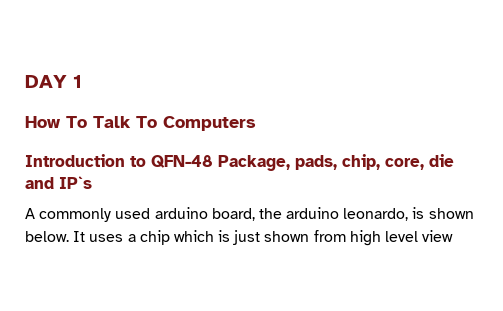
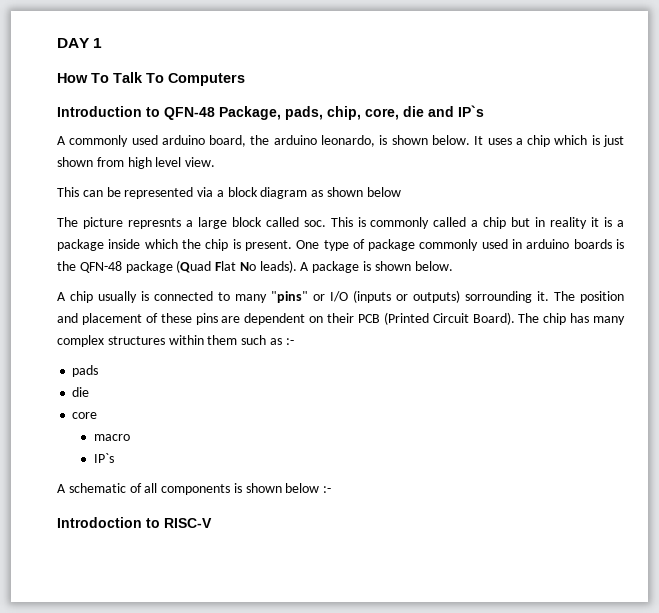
[422,230,454,242] view -> [185,157,216,167] [57,187,401,199] [57,217,624,229] [57,239,624,251] [57,260,453,273] [57,290,624,303] [57,312,625,325] [57,335,294,347] [72,365,99,377] [72,387,90,397] [72,412,98,419] [93,434,130,441] [93,453,114,463] [57,483,332,495] [57,517,212,528] view. // This can be represented via a block diagram as shown below // The picture represnts a large block called soc. This is commonly called a chip but in reality it is a package inside which the chip is present. One type of package commonly used in arduino boards is the QFN-48 package (Quad Flat No leads). A package is shown below. // A chip usually is connected to many "pins" or I/O (inputs or outputs) sorrounding it. The position and placement of these pins are dependent on their PCB (Printed Circuit Board). The chip has many complex structures within them such as :- // pads // die // core // macro // IP`s // A schematic of all components is shown below :- // Introdoction to RISC-V

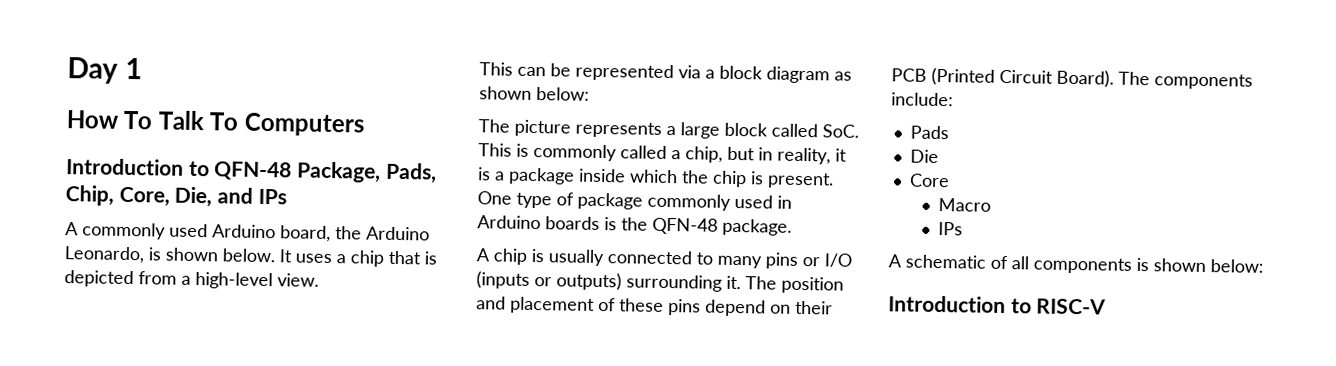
[57,38,90,48] DAY -> [67,57,118,84] Day
[285,105,484,120] pads, chip, core, die and IP`s -> [384,162,437,184] [65,185,287,208] Pads, Chip, Core, Die, and IPs
[161,135,205,145] arduino -> [212,224,276,239] Arduino
[273,135,376,147] arduino leonardo, -> [366,226,430,241] [64,246,144,264] Arduino Leonardo,
[554,135,624,147] [57,157,182,169] which is just shown from high level -> [388,250,437,265] [64,270,273,290] that is depicted from a high-level
[366,187,401,197] below -> [536,87,590,101] below:
[127,218,181,229] represnts -> [575,121,662,138] represents
[303,220,326,227] soc. -> [822,124,859,138] SoC.
[483,217,507,229] chip -> [685,146,723,163] chip,
[550,217,588,229] reality -> [777,147,831,165] reality,
[526,239,570,249] arduino -> [477,215,541,230] Arduino
[125,260,453,273] package (Quad Flat No leads). A package is shown below. -> [722,218,792,236] package.
[98,291,149,303] usually is -> [531,248,604,267] is usually
[271,291,308,303] "pins" -> [765,252,798,269] pins
[465,291,532,303] sorrounding -> [626,274,722,292] surrounding
[221,313,306,325] are dependent -> [705,299,766,317] depend
[543,313,625,325] [57,335,294,347] [72,365,99,377] [72,387,90,397] [72,412,98,419] [93,434,130,441] [93,453,114,463] chip has many complex structures within them such as :- // pads // die // core // macro // IP`s -> [1154,73,1253,90] [891,92,954,107] [909,125,949,140] [909,149,939,164] [908,173,950,188] [937,198,991,212] [937,222,963,236] components include: // Pads // Die // Core // Macro // IPs
[285,483,332,493] [57,517,142,528] below :- // Introdoction -> [1210,259,1264,273] [888,295,1006,314] below: // Introduction

